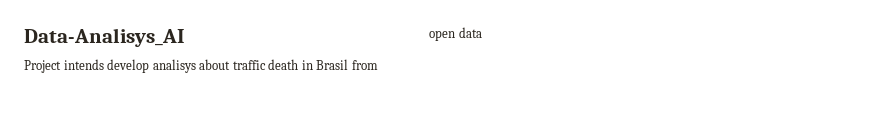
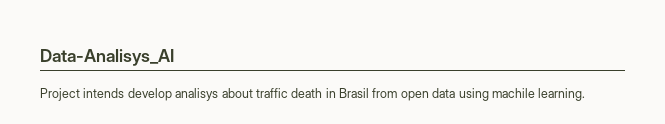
(482, 32) none -> [458,88,586,101] using machile learning.

